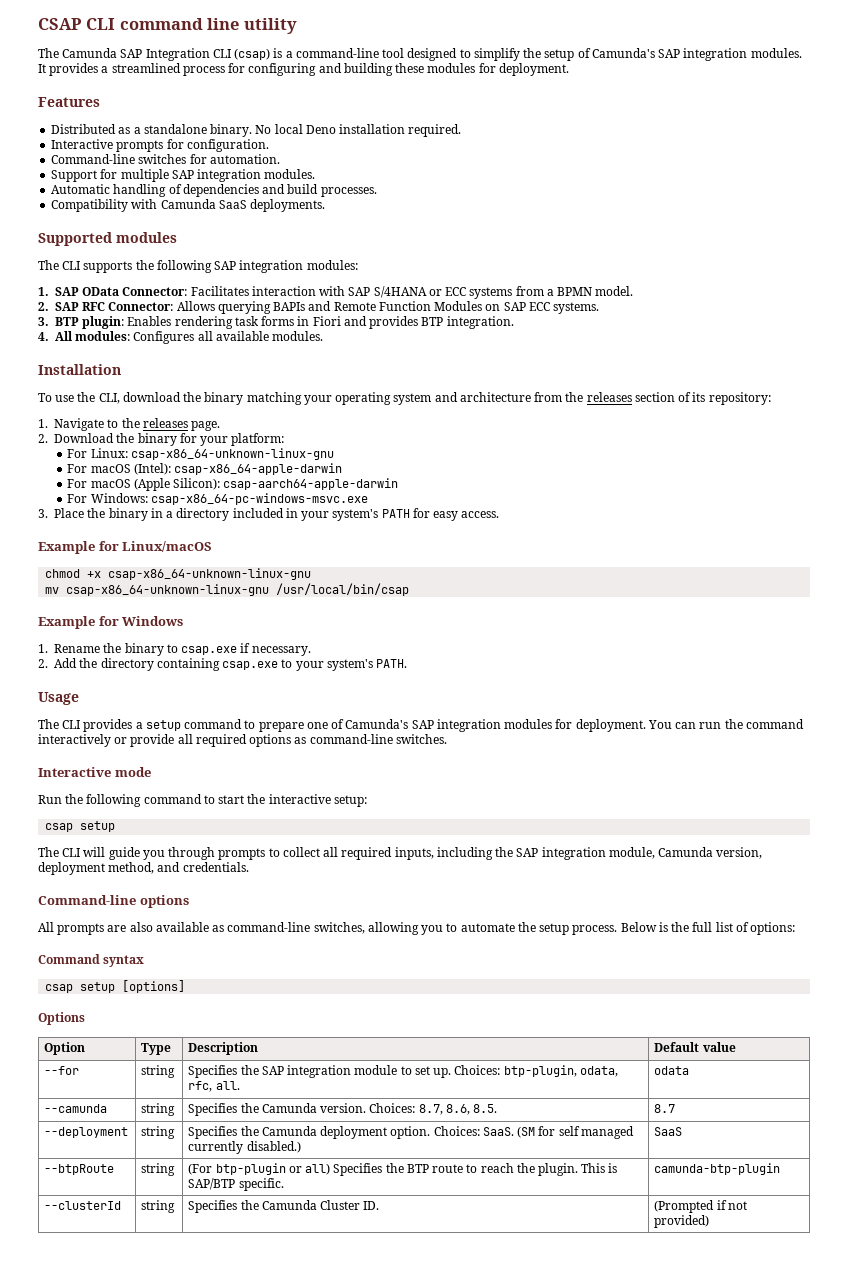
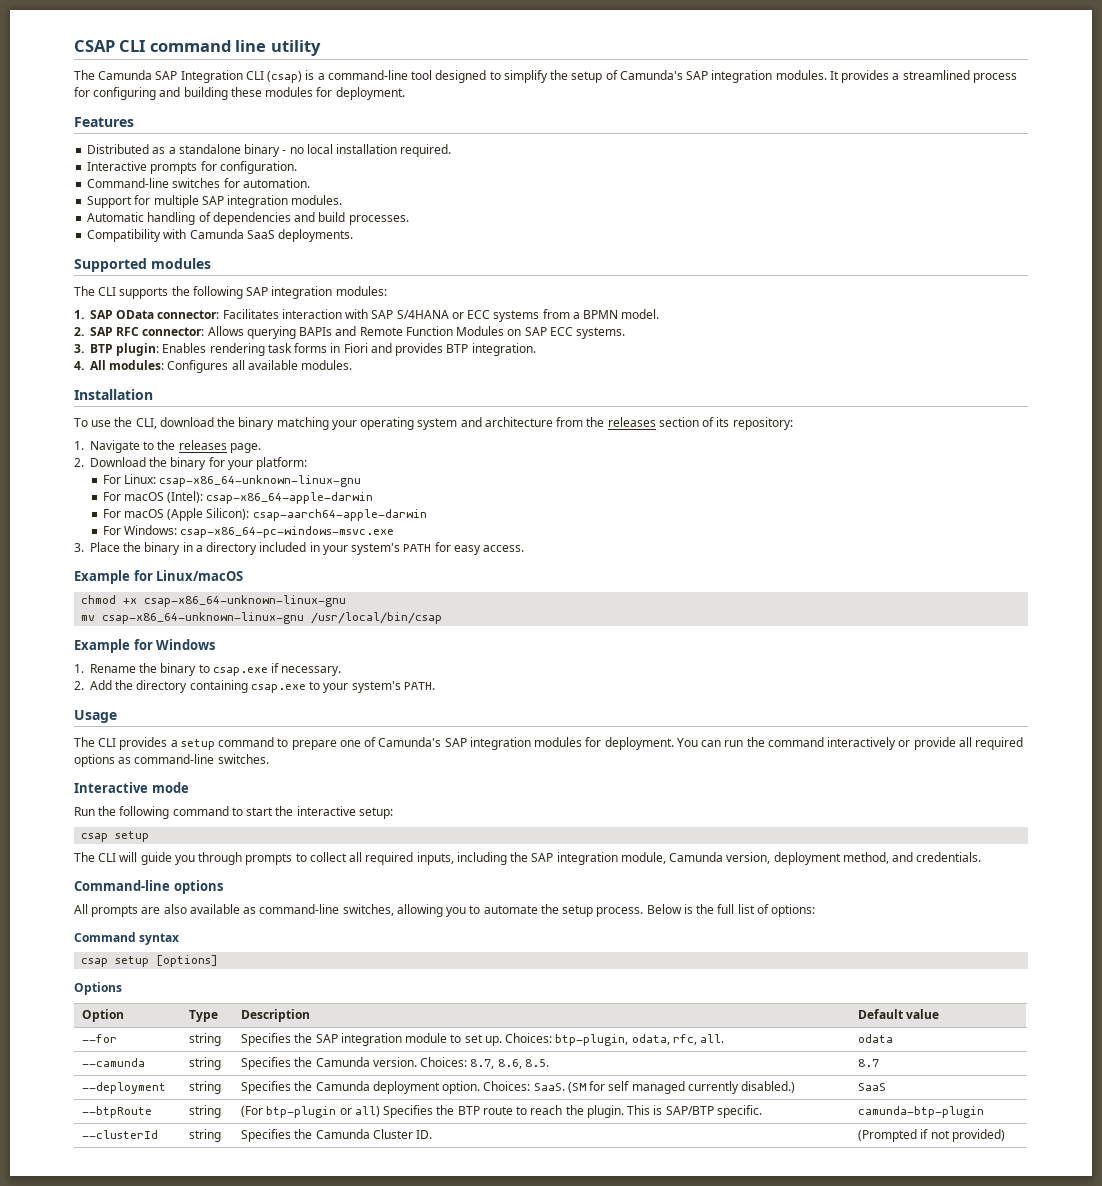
[210,124,336,137] binary. No local Deno -> [244,144,333,157] binary - no local
[122,287,188,296] Connector: -> [157,310,220,319] connector:
[108,302,174,311] Connector: -> [142,327,205,336] connector:

